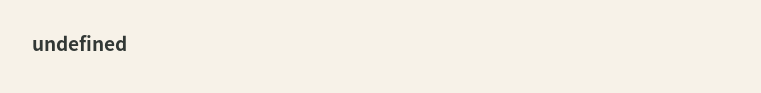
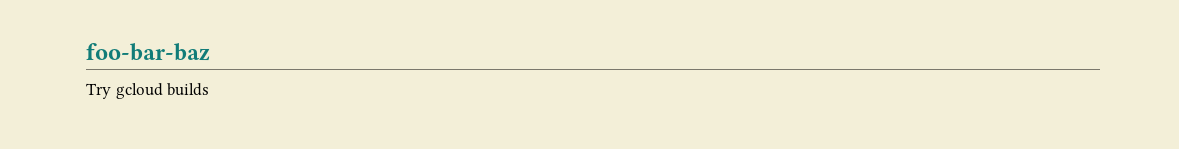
[32,35,127,51] undefined -> [86,43,210,61] [86,83,210,99] foo-bar-baz // Try gcloud builds

